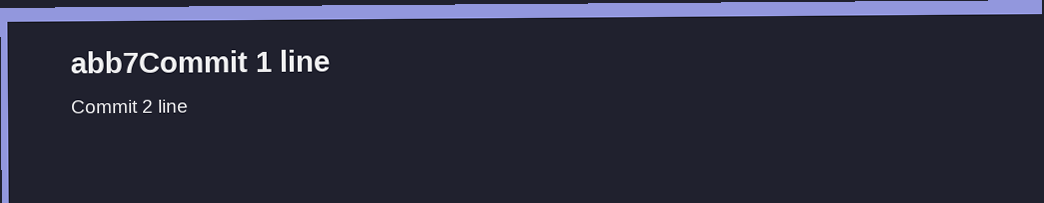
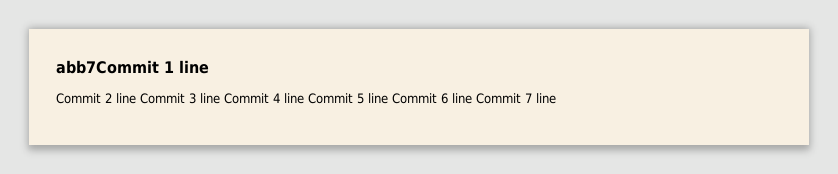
(190, 106) none -> [140,93,556,104] Commit 3 line Commit 4 line Commit 5 line Commit 6 line Commit 7 line

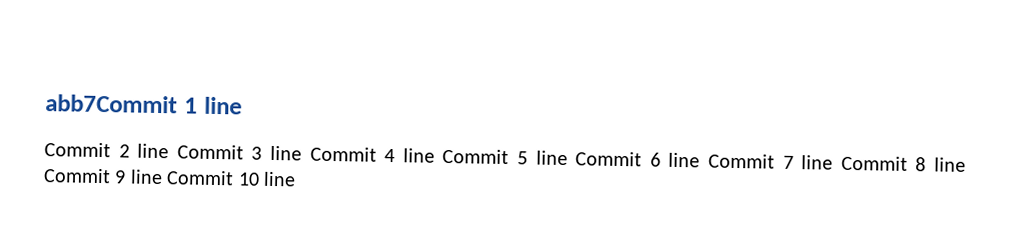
(556, 98) none -> [840,155,967,172] [43,168,296,187] Commit 8 line Commit 9 line Commit 10 line

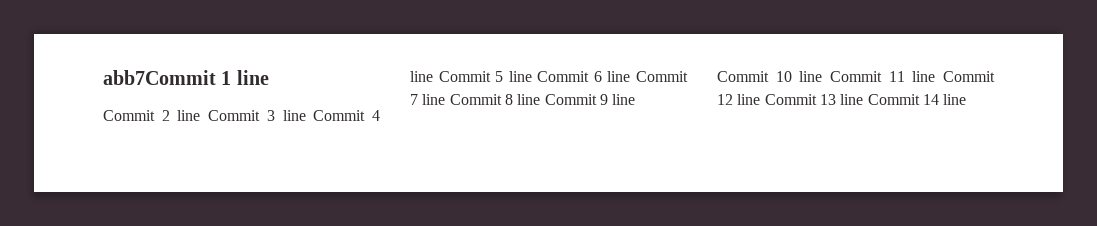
(296, 179) none -> [830,71,995,82] [717,94,967,105] Commit 11 line Commit 12 line Commit 13 line Commit 14 line

